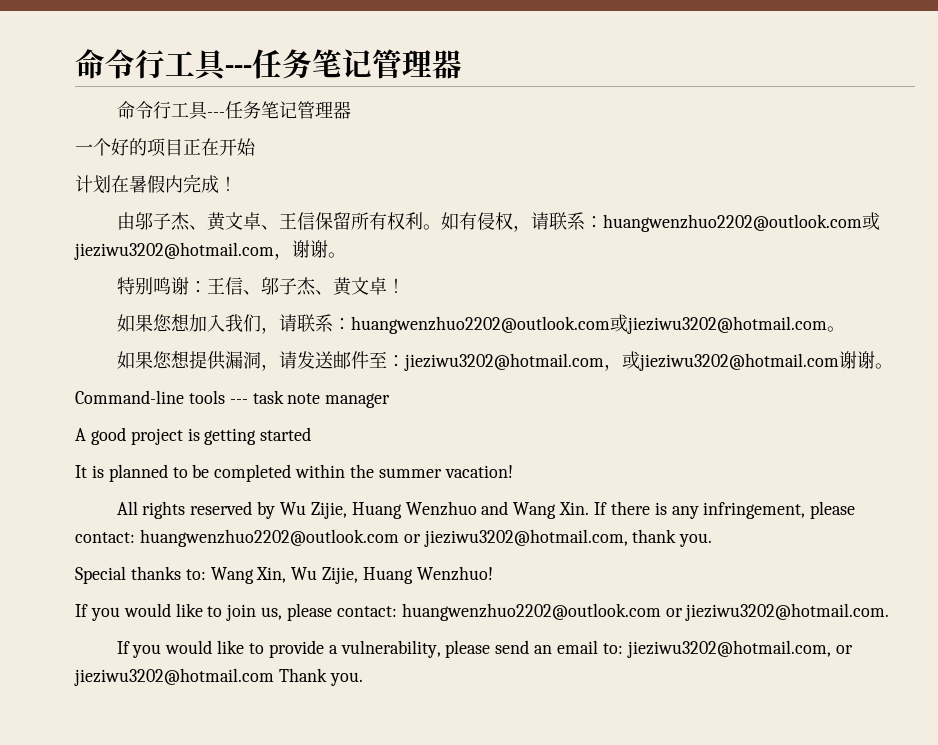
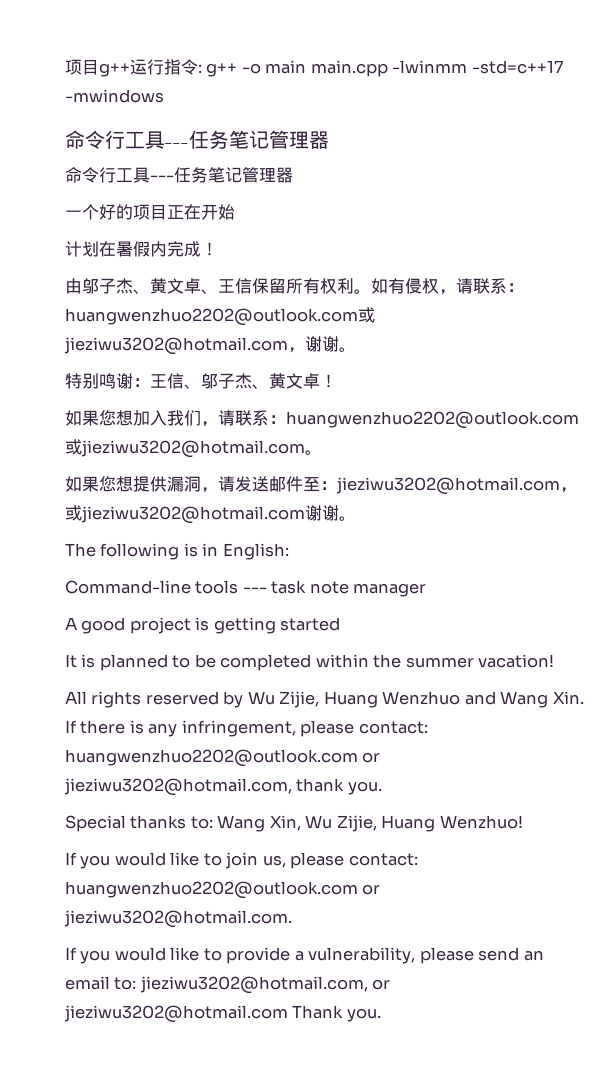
(75, 64) none -> [65,59,563,77] [65,89,164,103] 项目g++运行指令: g++ -o main main.cpp -lwinmm -std=c++17 -mwindows //
(893, 366) none -> [65,543,289,560] // The following is in English:

